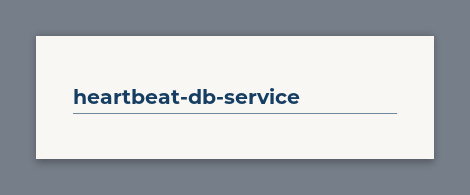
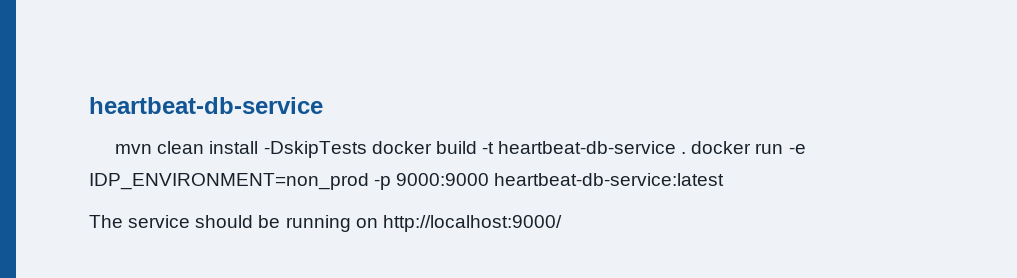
[73,88,300,104] heartbeat-db-service -> [89,97,323,114] [115,141,806,158] [89,173,725,190] [89,215,562,232] heartbeat-db-service // mvn clean install -DskipTests docker build -t heartbeat-db-service . docker run -e IDP_ENVIRONMENT=non_prod -p 9000:9000 heartbeat-db-service:latest // The service should be running on http://localhost:9000/

